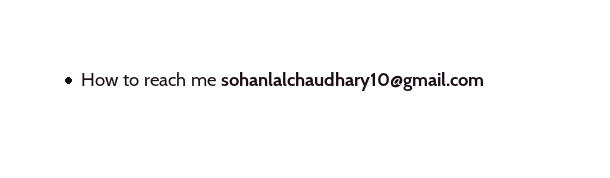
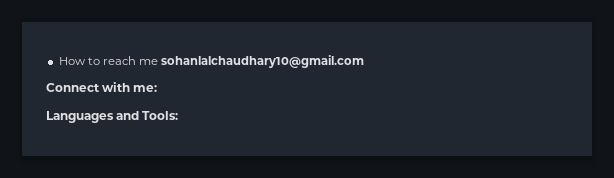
(485, 81) none -> [46,82,158,92] [46,111,179,123] // Connect with me: // Languages and Tools:

